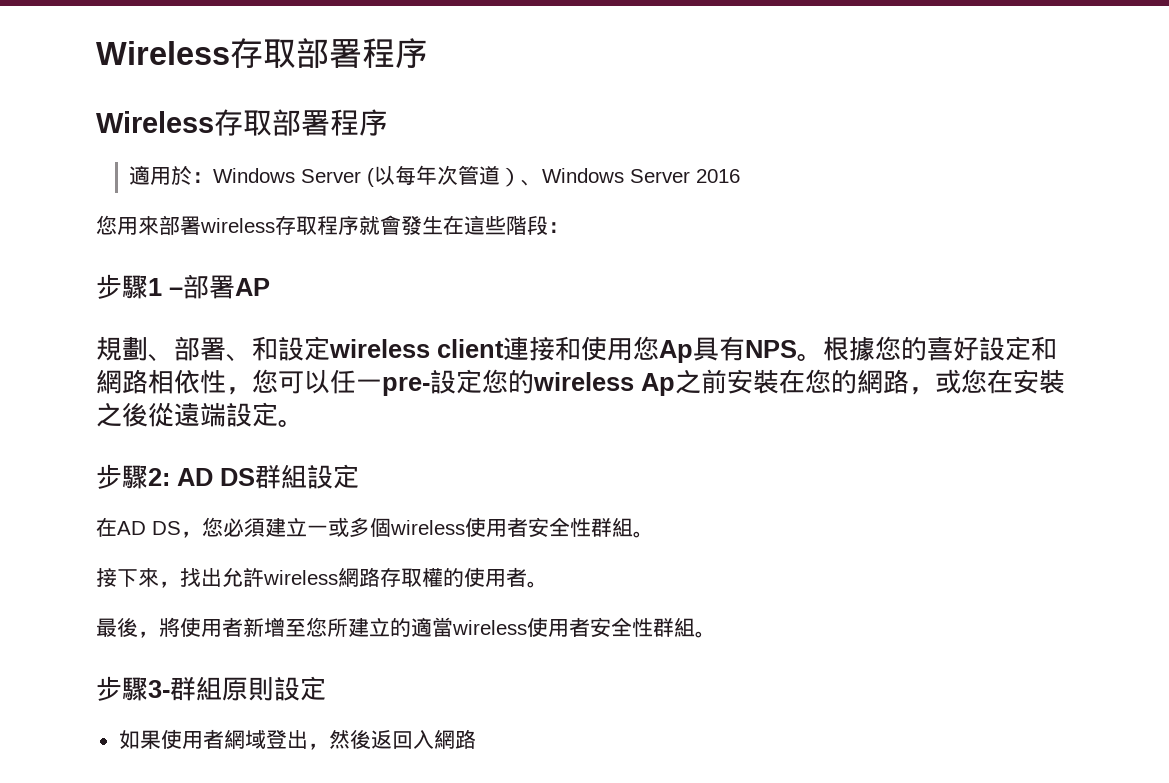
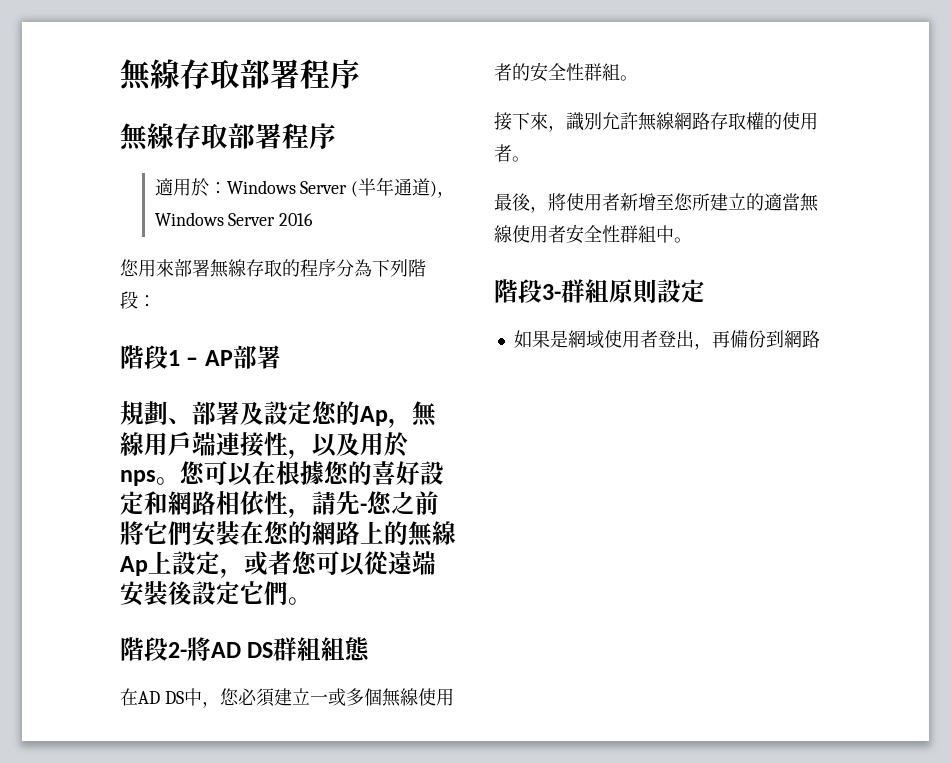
[96,38,428,68] [96,111,214,133] Wireless存取部署程序 // Wireless -> [120,59,360,91] [120,123,174,151] 無線存取部署程序 // 無線
[373,165,542,187] 以每年次管道）、 -> [358,177,456,198] 半年通道)，
[200,215,506,236] wireless存取程序就會發生在這些 -> [210,259,408,278] 無線存取的程序分為下列
[96,274,148,299] 步驟 -> [120,345,168,369] 階段
[183,274,270,299] 部署AP -> [204,345,281,369] AP部署
[226,336,823,363] 、和設定wireless client連接和使用您Ap具有NPS。 -> [240,401,437,428] [120,431,408,459] [120,461,276,486] 及設定您的Ap，無線用戶端連接性，以及用於nps。您可以在
[252,369,1065,396] [96,402,304,427] [96,464,170,489] 您可以任一pre-設定您的wireless Ap之前安裝在您的網路，或您在安裝之後從遠端設定。 // 步驟2: -> [312,491,439,515] [120,521,456,547] [120,551,436,578] [120,581,312,606] [120,637,211,661] 請先-您之前將它們安裝在您的網路上的無線Ap上設定，或者您可以從遠端安裝後設定它們。 // 階段2-將
[307,464,359,489] 設定 -> [321,637,371,661] 組態
(181, 528) none -> [183,688,202,706] 中
[390,517,528,537] wireless使用者 -> [381,688,454,707] [494,63,530,81] 無線使用者的
[180,568,338,587] 找出允許wireless -> [566,112,674,131] 識別允許無線
[452,617,716,638] [96,676,148,701] wireless使用者安全性群組。 // 步驟 -> [800,193,819,212] [494,224,692,244] [494,279,542,303] 無線使用者安全性群組中。 // 階段
[160,729,434,750] 使用者網域登出，然後返回入 -> [549,330,784,350] 是網域使用者登出，再備份到

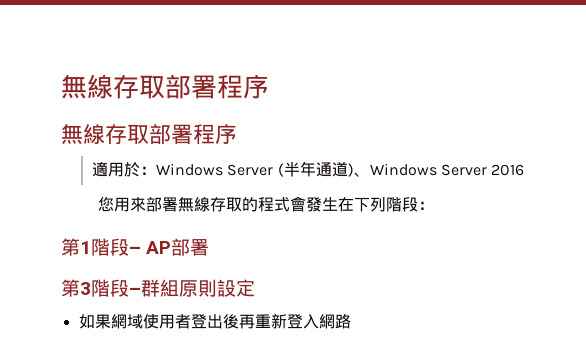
[437,191,456,198] ， -> [353,172,370,177] 、
[318,259,372,277] 序分為 -> [273,196,354,212] 式會發生在
[120,345,180,369] 階段1 -> [61,238,129,256] 第1階段
[120,401,437,428] [120,431,408,459] [120,461,444,486] [120,491,439,518] [120,521,456,547] [120,551,436,578] [120,581,312,606] [120,637,371,661] [120,688,454,708] [494,62,638,82] [494,112,818,132] [494,144,530,162] [494,193,819,213] [494,224,692,244] [494,279,561,303] 規劃、部署及設定您的Ap，無線用戶端連接性，以及用於nps。您可以在根據您的喜好設定和網路相依性，請先-您之前將它們安裝在您的網路上的無線Ap上設定，或者您可以從遠端安裝後設定它們。 // 階段2-將AD DS群組組態 // 在AD DS中，您必須建立一或多個無線使用者的安全性群組。 // 接下來，識別允許無線網路存取權的使用者。 // 最後，將使用者新增至您所建立的適當無線使用者安全性群組中。 // 階段3- -> [61,279,141,297] 第3階段–
[549,330,568,348] 是 -> (111, 321) none
[693,330,784,350] ，再備份到 -> [222,313,319,329] 後再重新登入

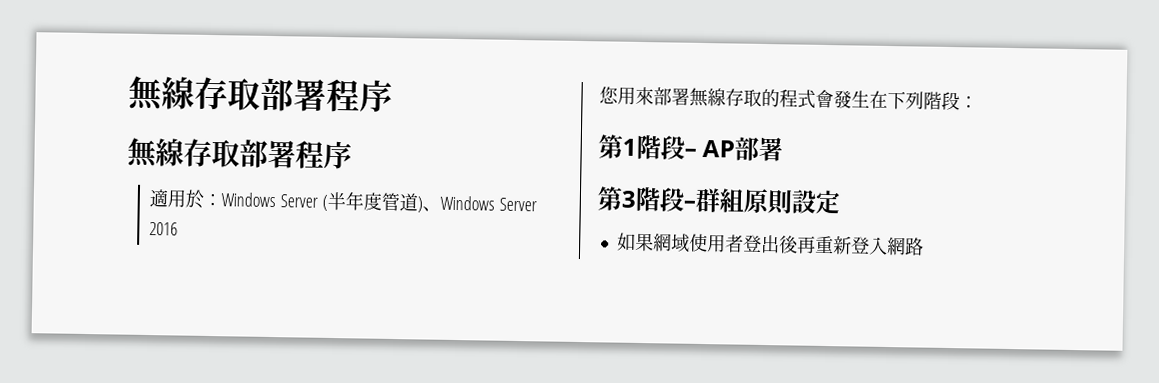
[315,162,332,177] 通 -> [363,192,401,212] 度管

